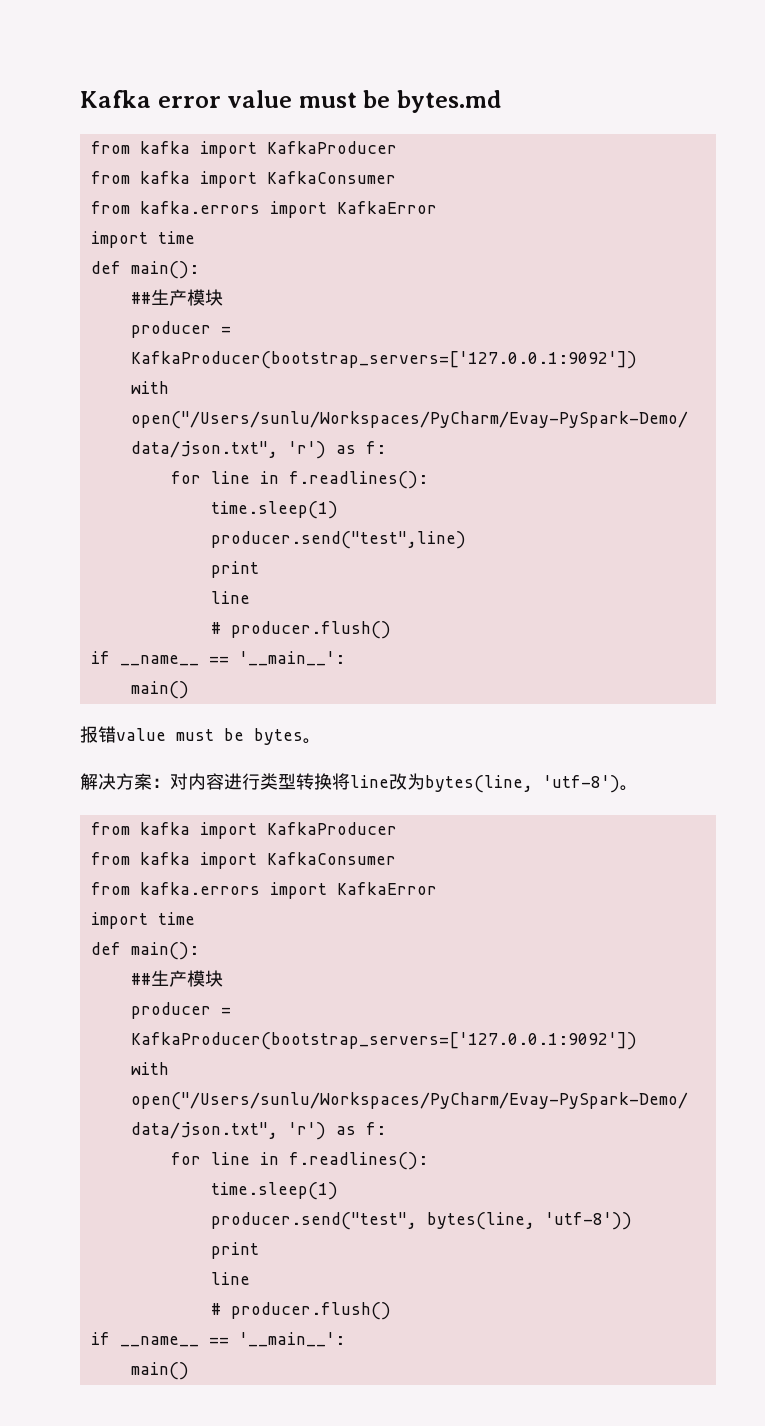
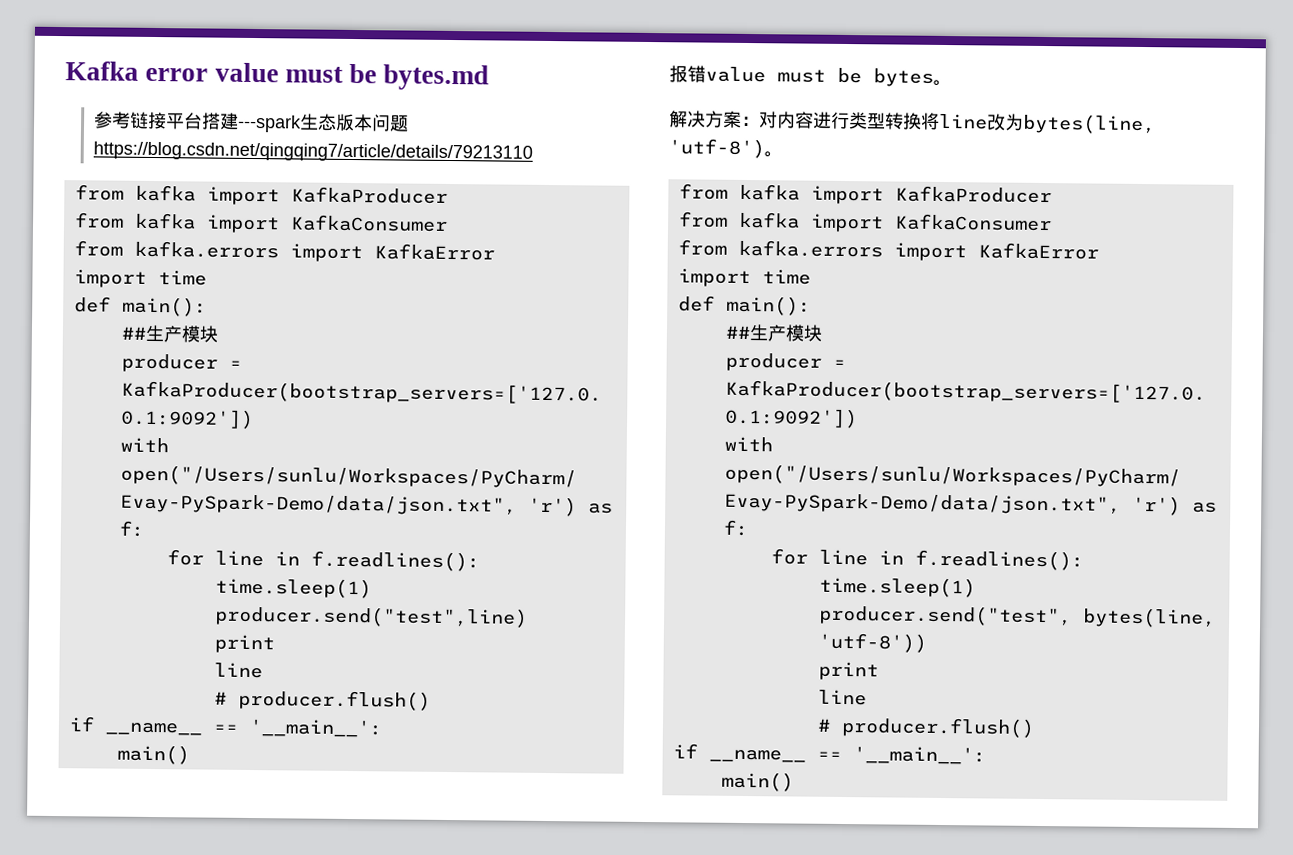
(502, 101) none -> [92,111,409,133] [92,141,533,163] // 参考链接平台搭建---spark生态版本问题https://blog.csdn.net/qingqing7/article/details/79213110

